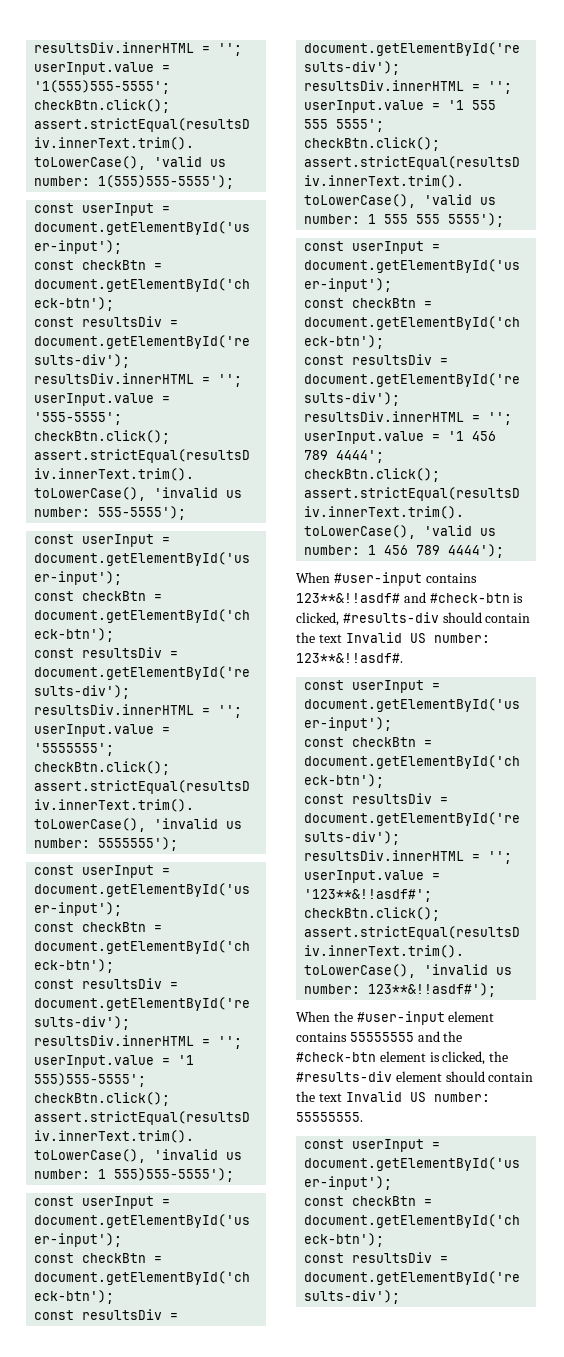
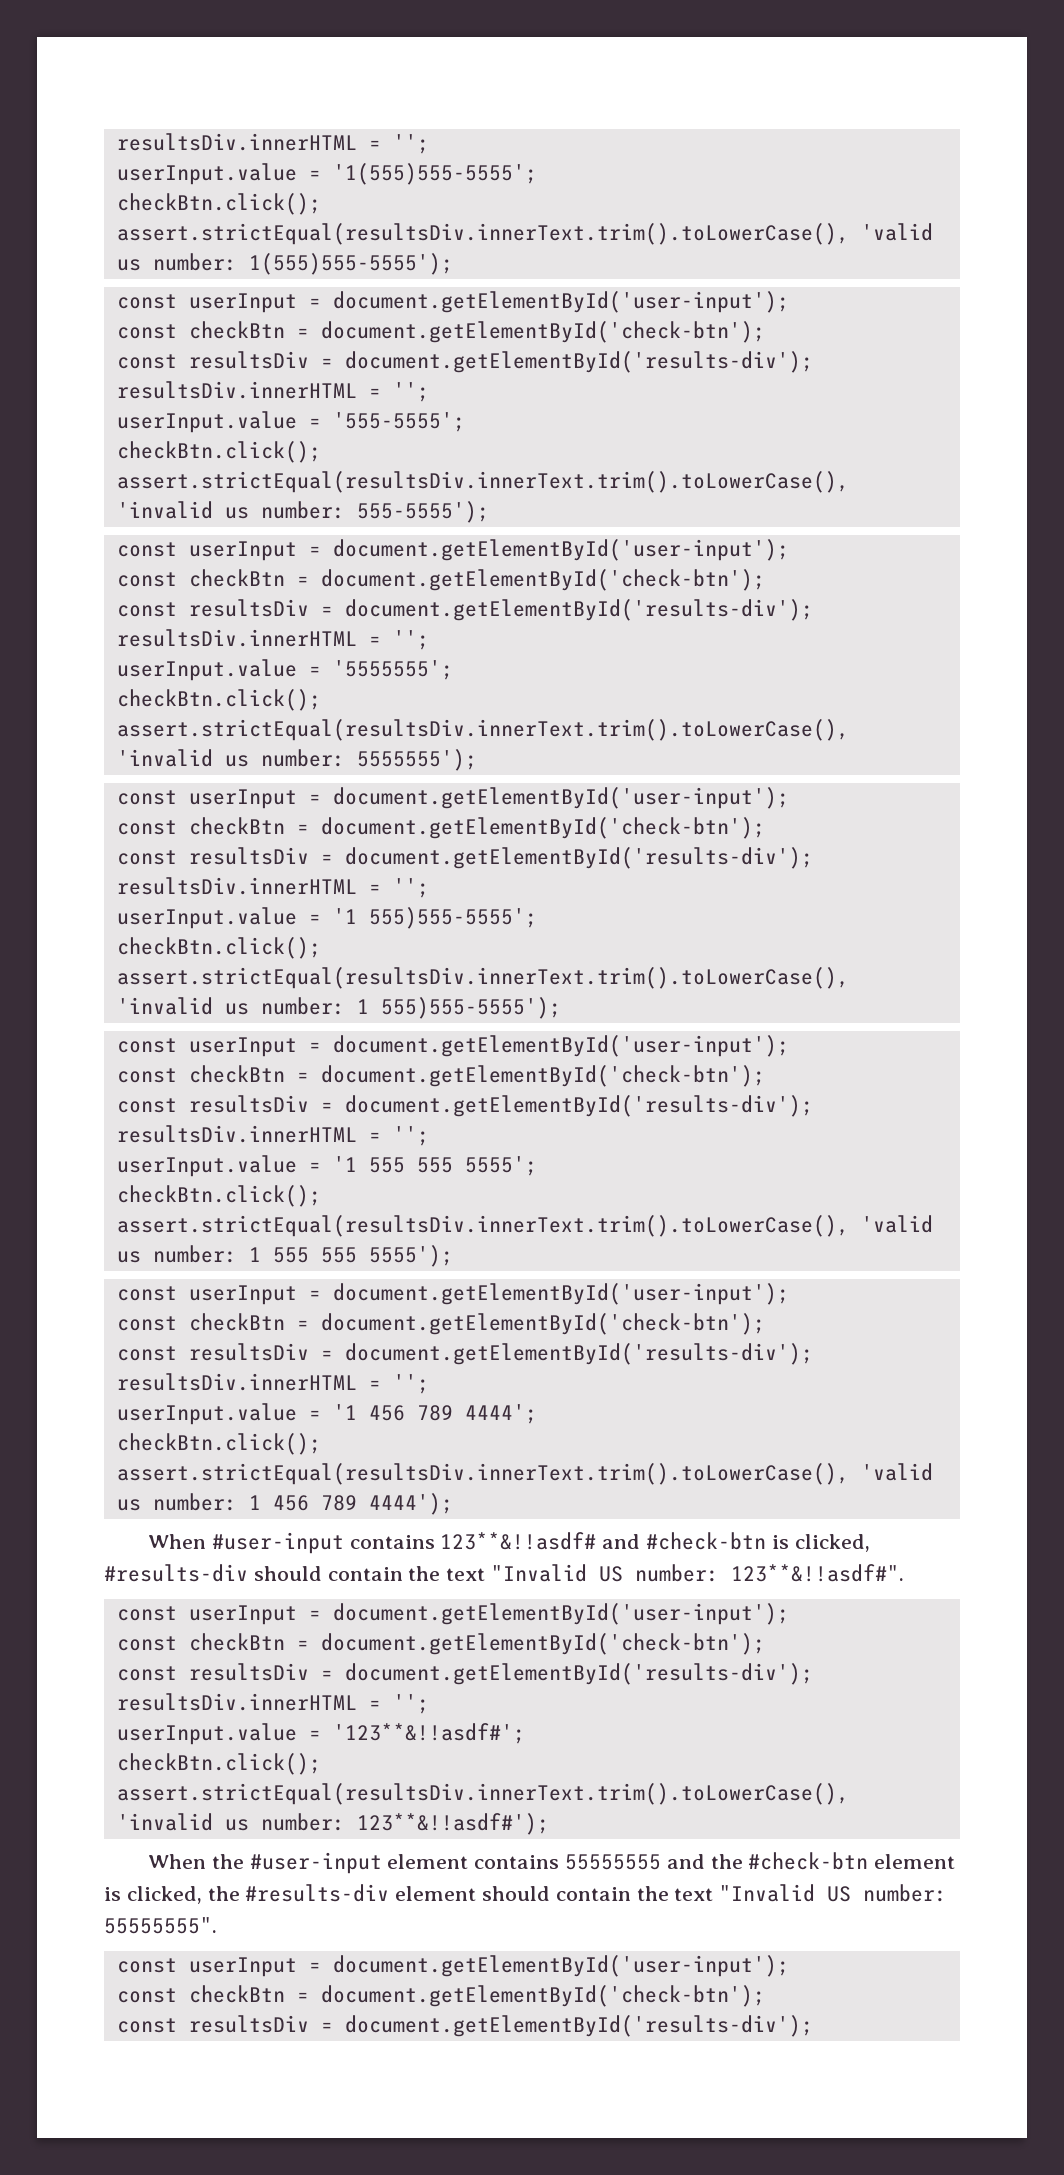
[345,632,490,643] [296,653,403,663] Invalid US number: 123**&!!asdf#. -> [491,1564,905,1582] "Invalid US number: 123**&!!asdf#".
[345,1091,490,1102] [296,1112,363,1122] Invalid US number: 55555555. -> [719,1884,948,1902] [104,1917,217,1934] "Invalid US number: 55555555".

